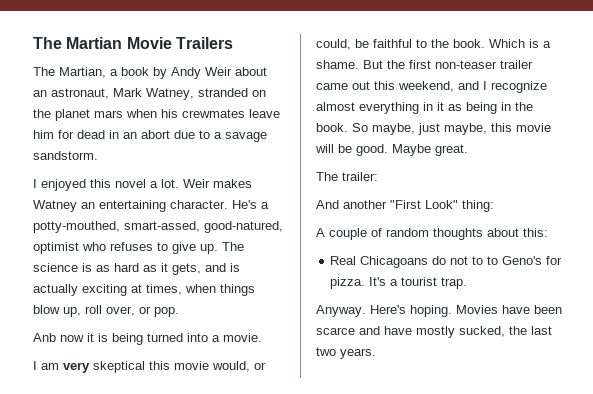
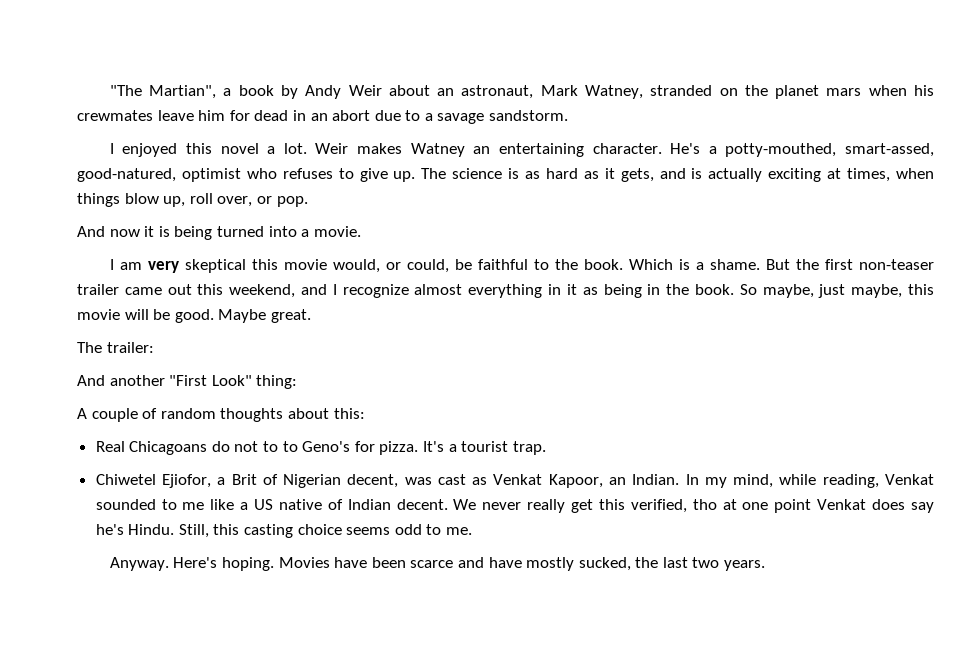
[33,37,233,49] [33,67,106,78] The Martian Movie Trailers // The Martian, -> [109,85,217,99] "The Martian",
[33,333,56,342] Anb -> [77,226,105,237] And
(468, 283) none -> [95,474,935,488] [95,499,934,513] [95,524,473,538] // Chiwetel Ejiofor, a Brit of Nigerian decent, was cast as Venkat Kapoor, an Indian. In my mind, while reading, Venkat sounded to me like a US native of Indian decent. We never really get this verified, tho at one point Venkat does say he's Hindu. Still, this casting choice seems odd to me.

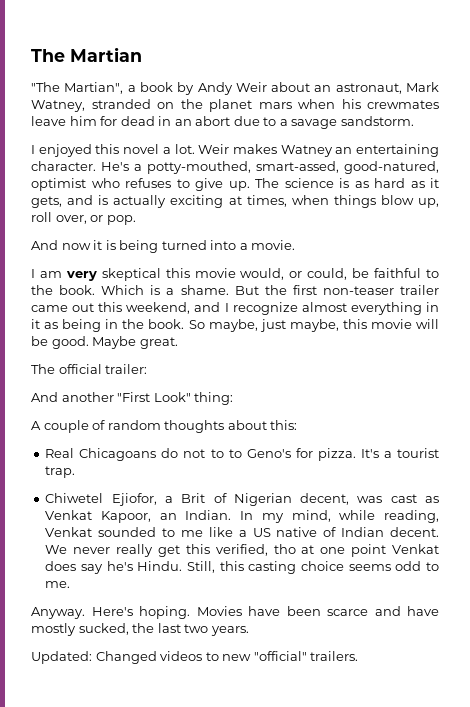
(109, 90) none -> [31,47,142,62] The Martian //
(102, 347) none -> [58,364,102,374] official
(766, 565) none -> [31,651,359,664] // Updated: Changed videos to new "official" trailers.

